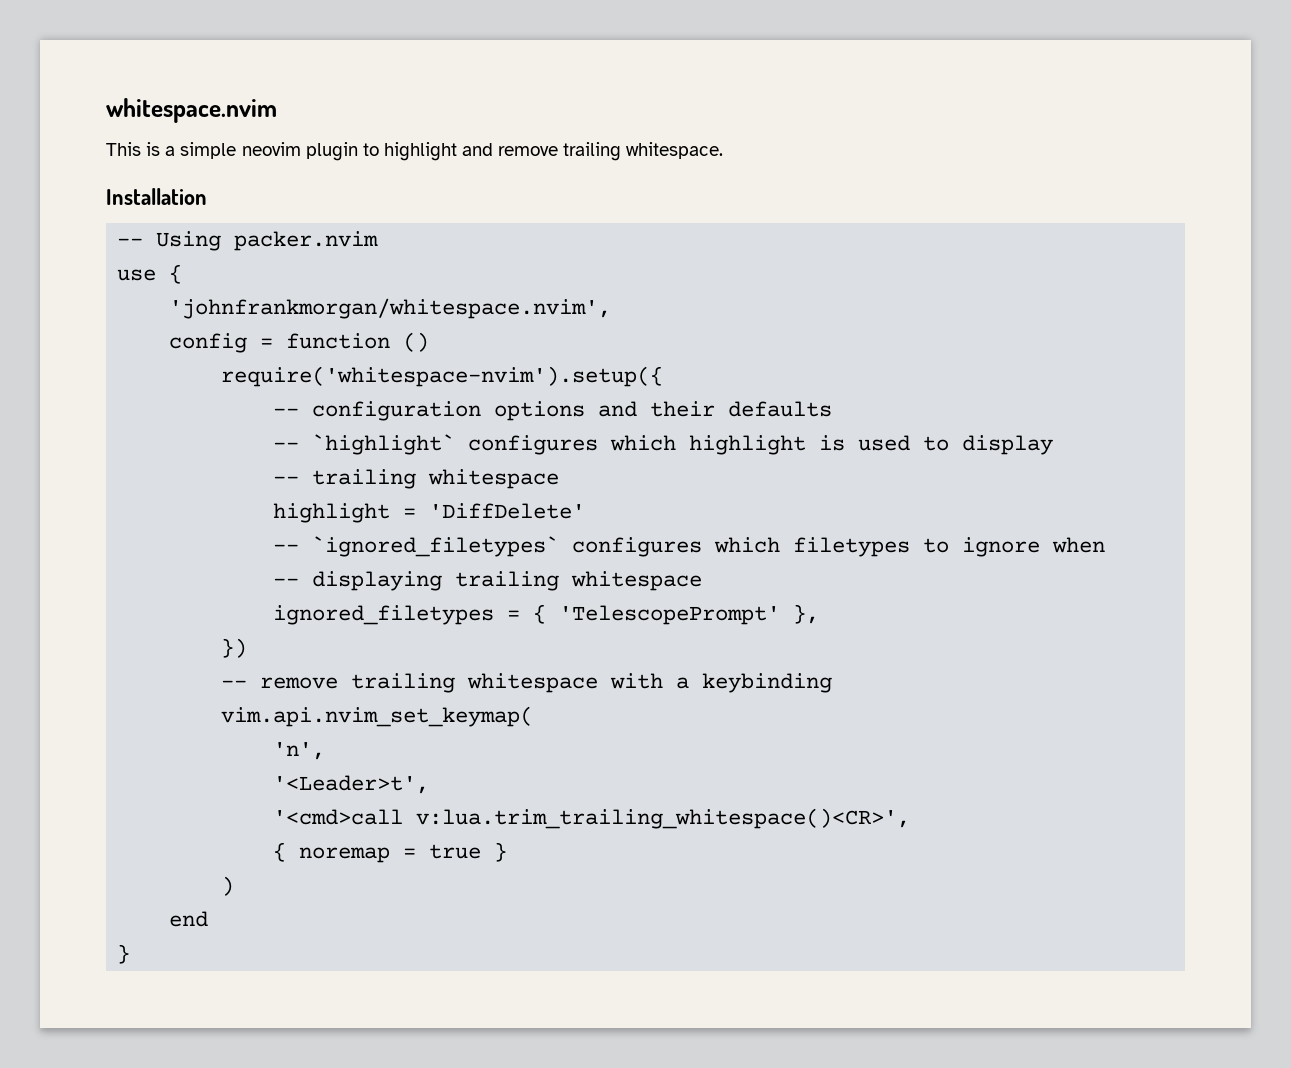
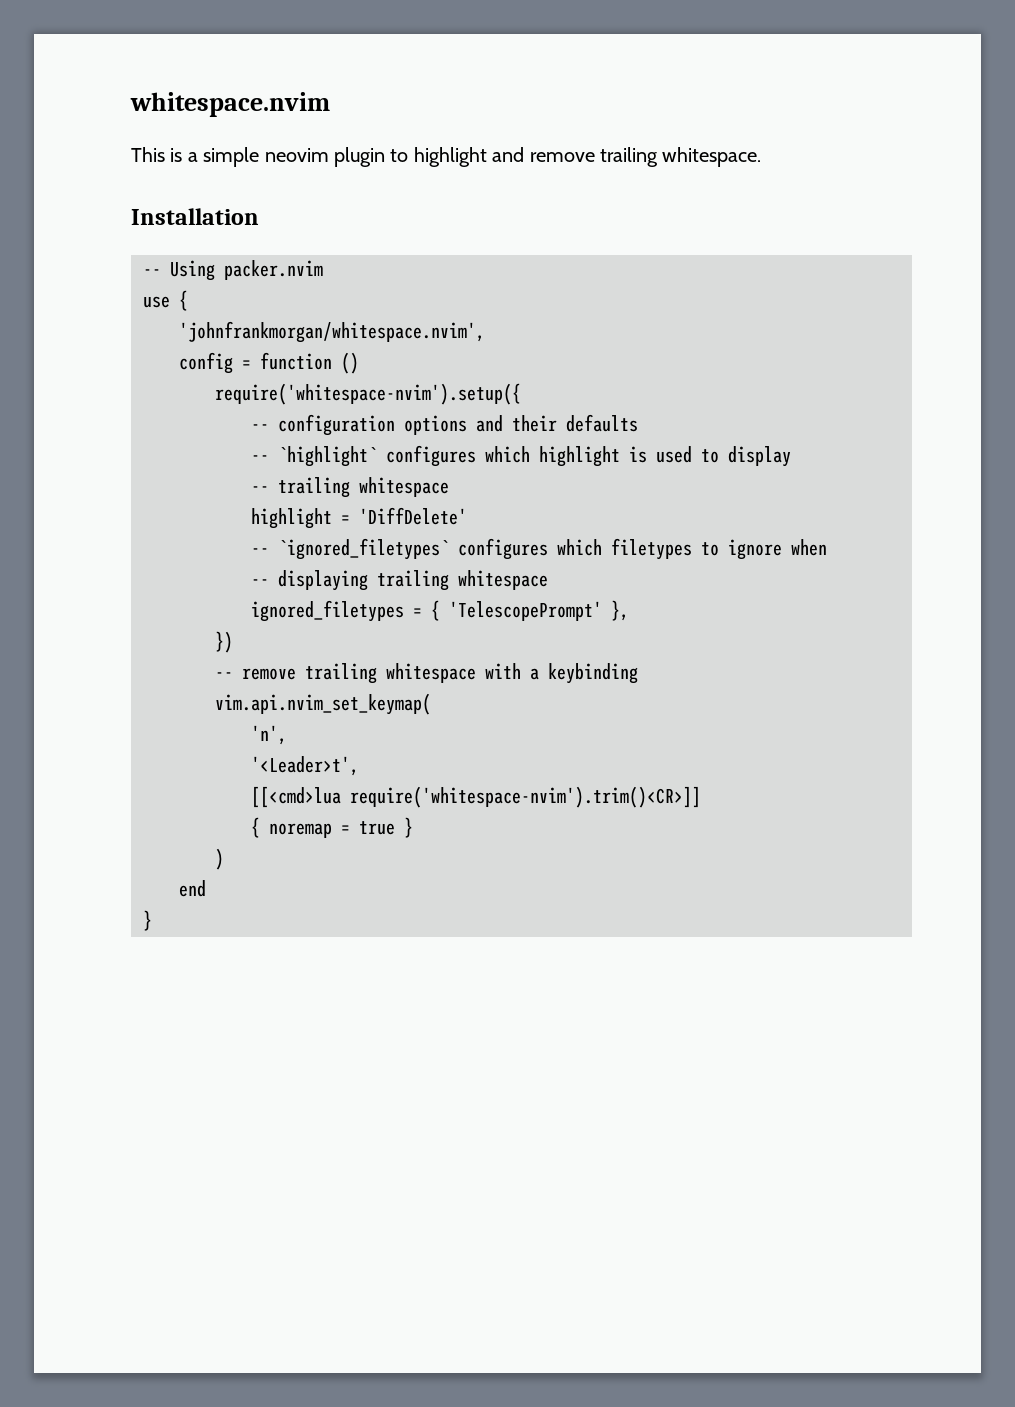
[273,808,911,829] '<cmd>call v:lua.trim_trailing_whitespace()<CR>', -> [251,786,701,808] [[<cmd>lua require('whitespace-nvim').trim()<CR>]]

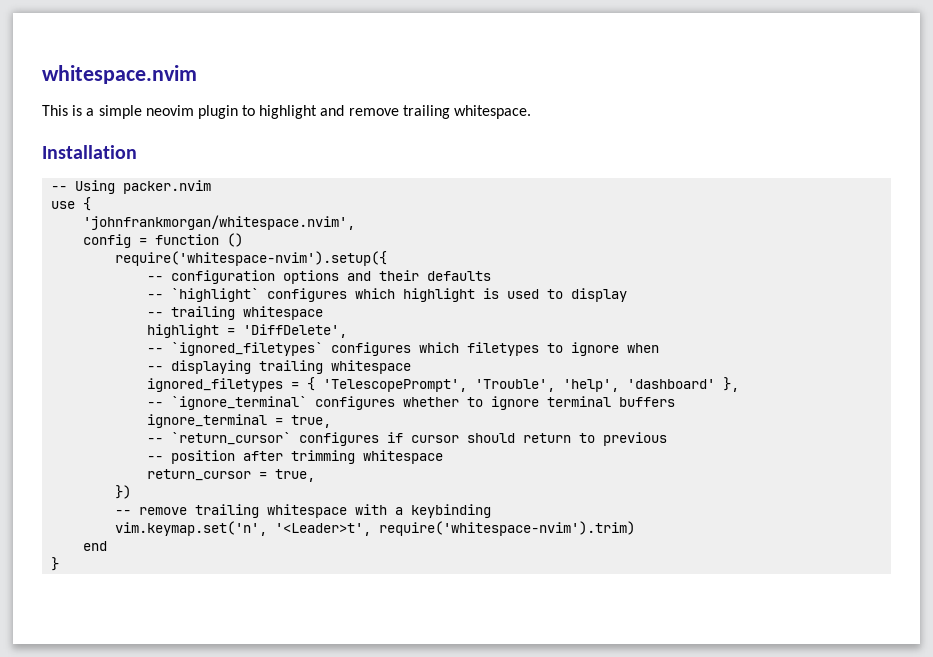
[359,507,467,525] 'DiffDelete' -> [243,324,348,338] 'DiffDelete',
[449,600,629,621] 'TelescopePrompt' }, -> [323,377,740,392] [147,396,676,410] [147,414,332,428] [147,432,668,446] [147,450,444,464] [147,469,316,482] 'TelescopePrompt', 'Trouble', 'help', 'dashboard' }, // -- `ignore_terminal` configures whether to ignore terminal buffers // ignore_terminal = true, // -- `return_cursor` configures if cursor should return to previous // -- position after trimming whitespace // return_cursor = true,
[215,693,431,715] [251,725,287,745] vim.api.nvim_set_keymap( // 'n', // -> [115,521,268,536] vim.keymap.set('n',
[251,786,701,808] [251,817,413,838] [215,848,224,870] // [[<cmd>lua require('whitespace-nvim').trim()<CR>]] // { noremap = true } // ) -> [379,521,636,536] require('whitespace-nvim').trim)

